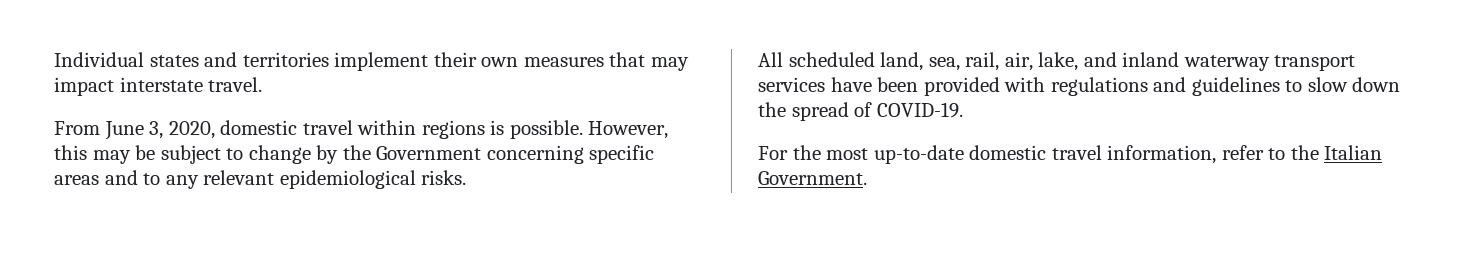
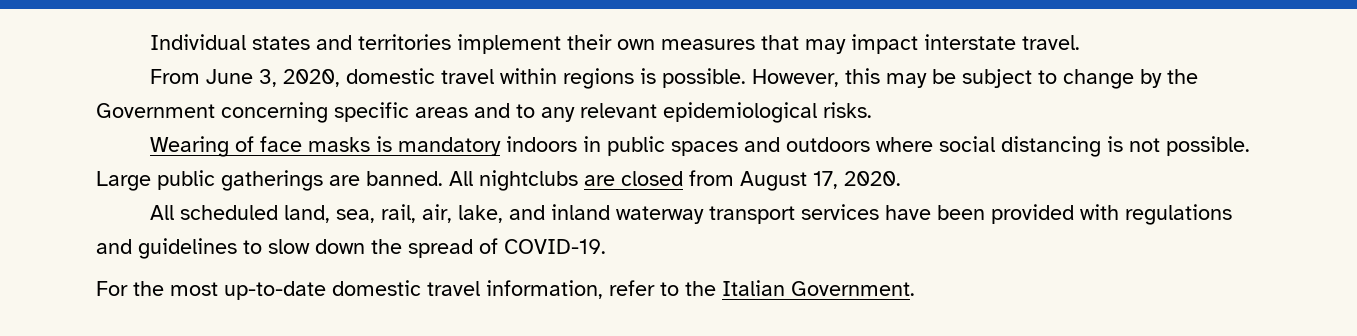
(467, 177) none -> [149,136,1250,157] [96,170,901,191] // Wearing of face masks is mandatory indoors in public spaces and outdoors where social distancing is not possible. Large public gatherings are banned. All nightclubs are closed from August 17, 2020.

